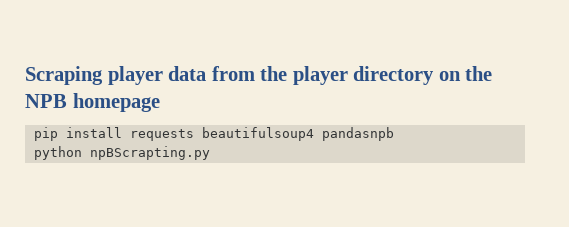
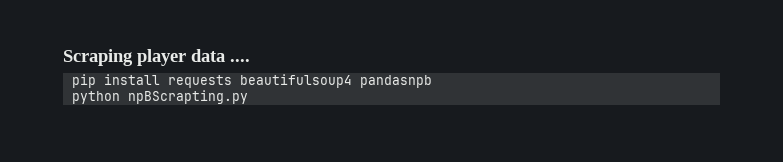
[211,66,493,85] [25,93,160,112] from the player directory on the NPB homepage -> [230,59,250,62] ....

